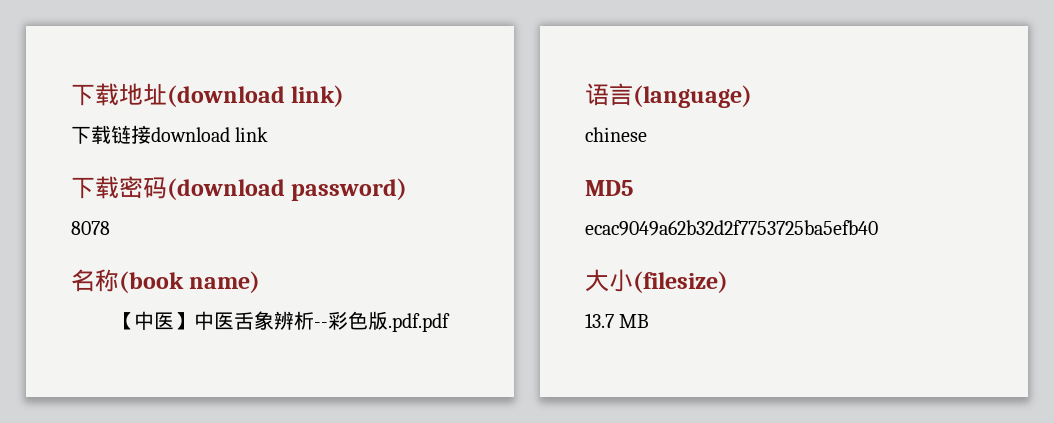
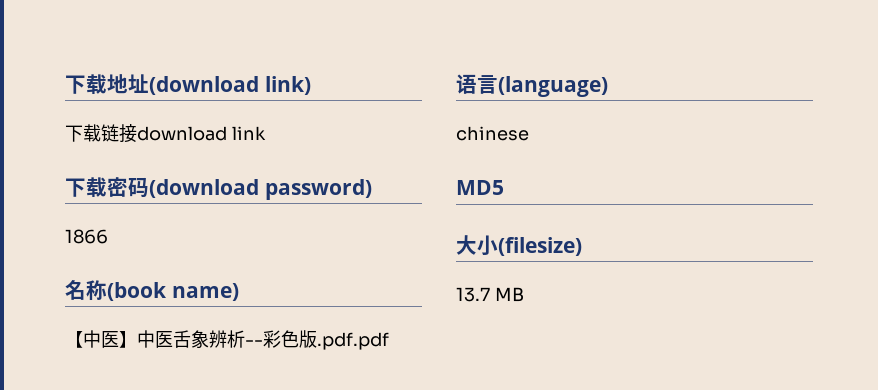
[71,221,110,235] 8078 -> [65,229,108,244] 1866
[585,220,878,236] // ecac9049a62b32d2f7753725ba5efb40 -> (504, 187) none

